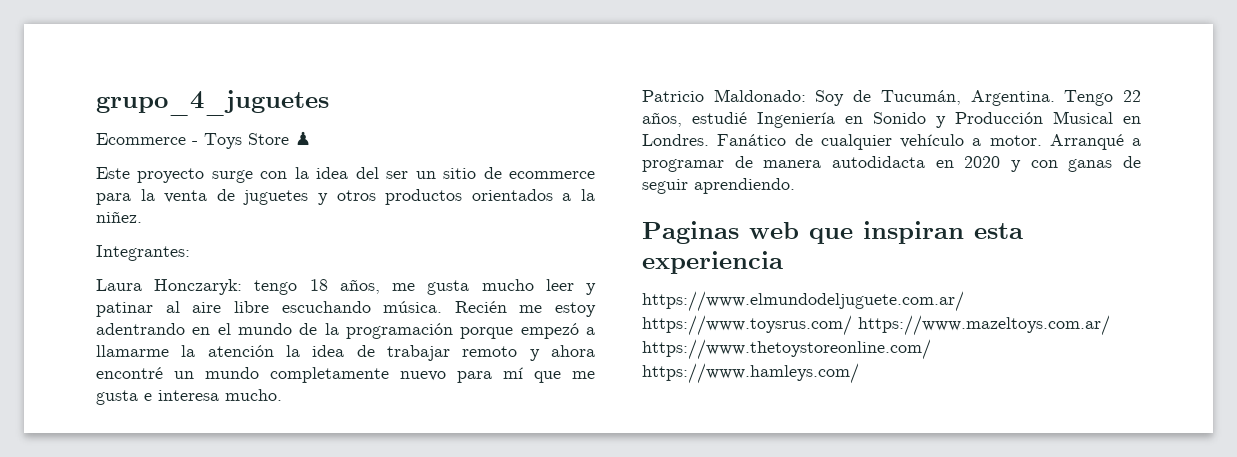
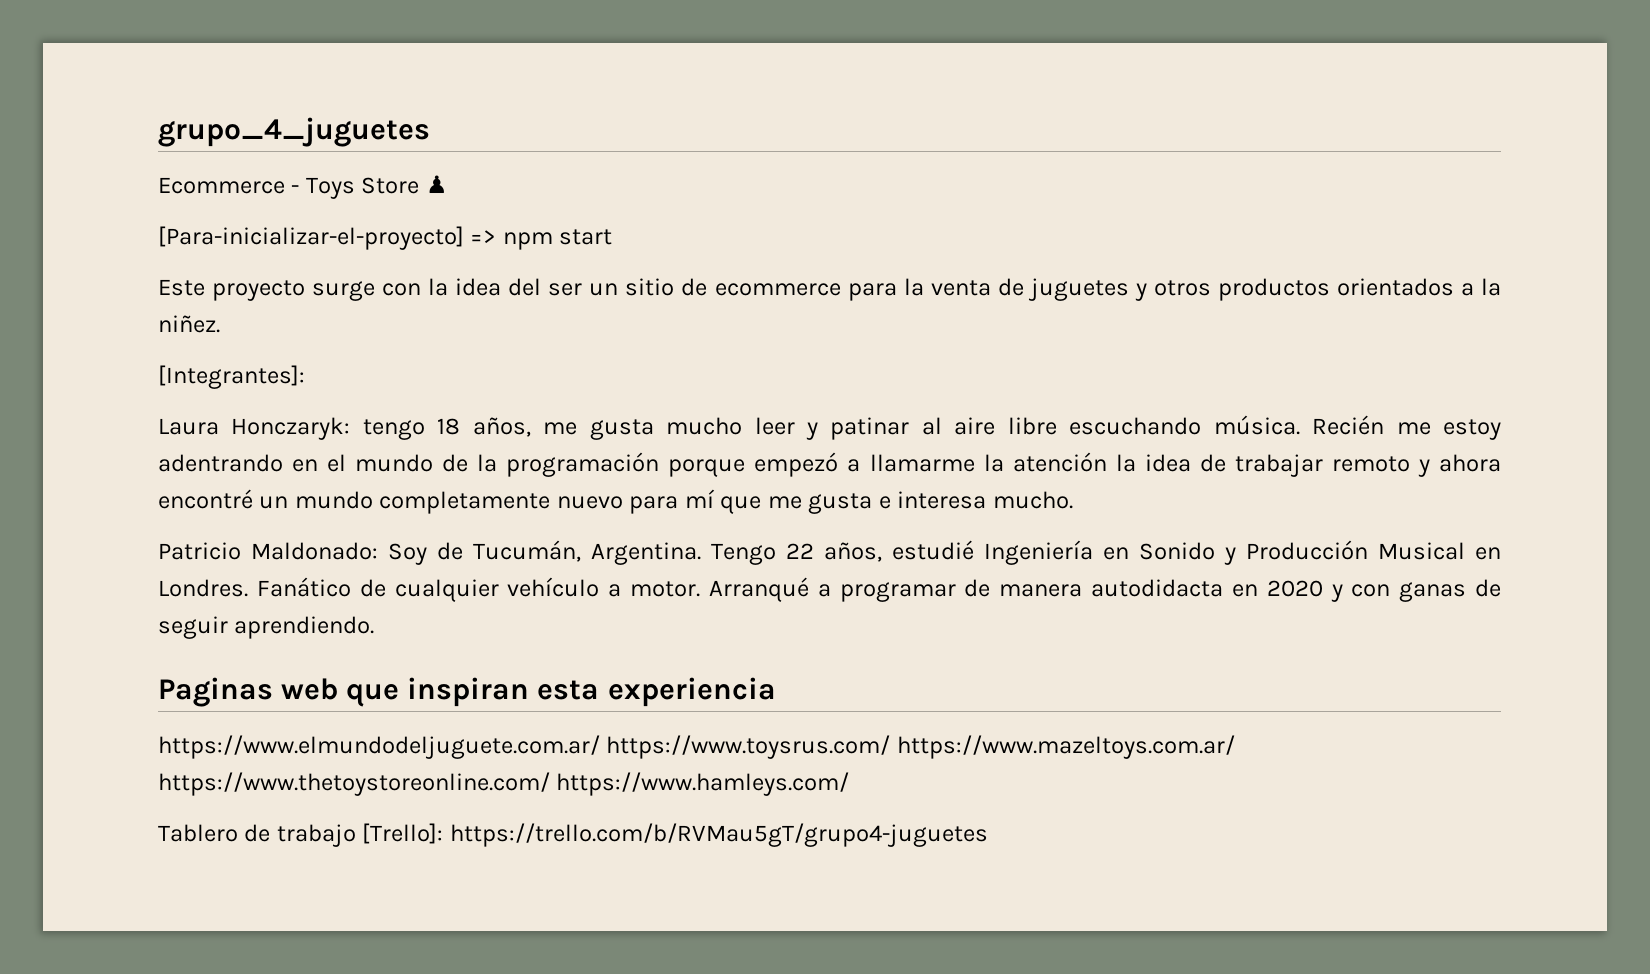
(311, 138) none -> [158,226,613,250] // [Para-inicializar-el-proyecto] => npm start
[96,245,190,261] Integrantes: -> [158,365,305,389] [Integrantes]:
(859, 373) none -> [158,823,988,847] // Tablero de trabajo [Trello]: https://trello.com/b/RVMau5gT/grupo4-juguetes

